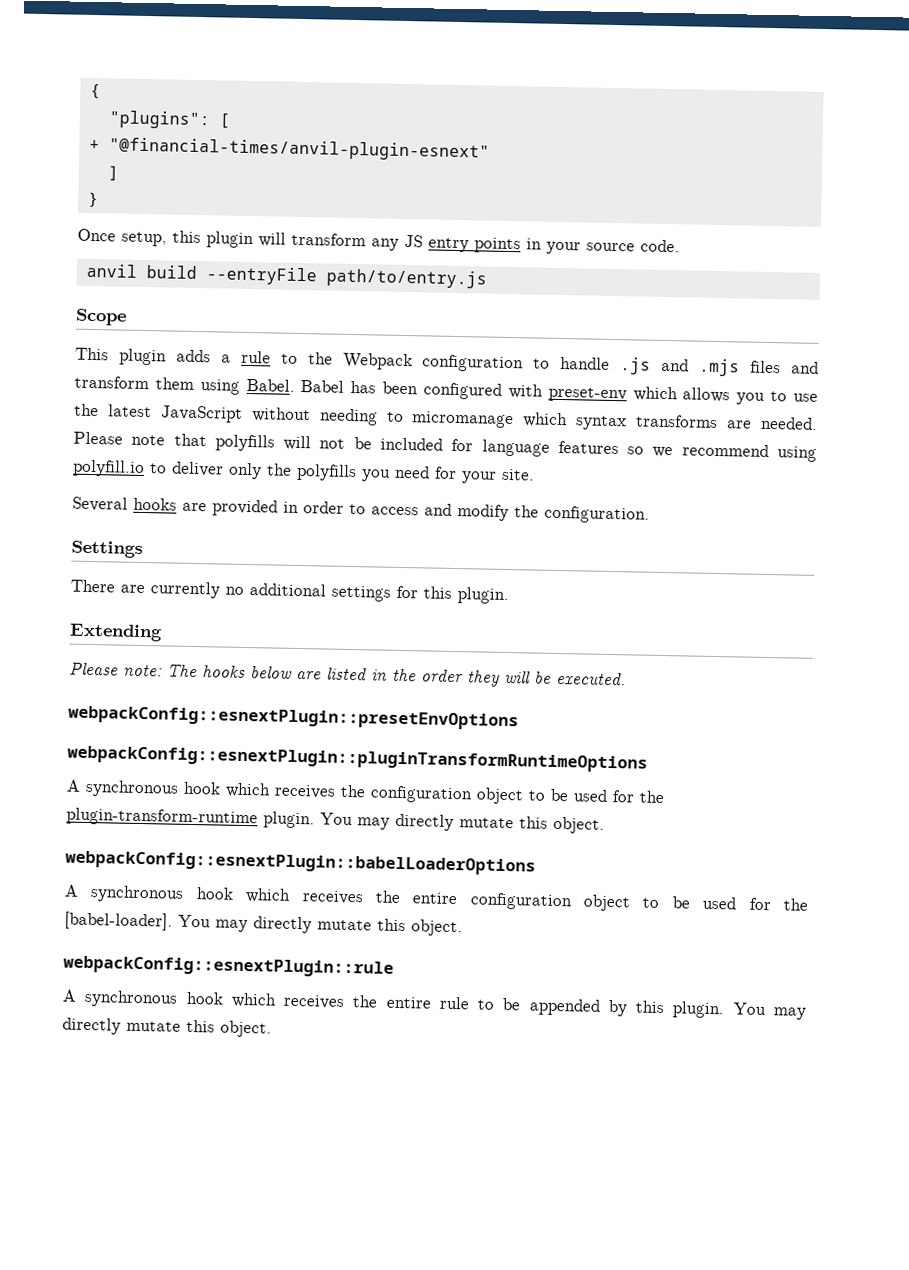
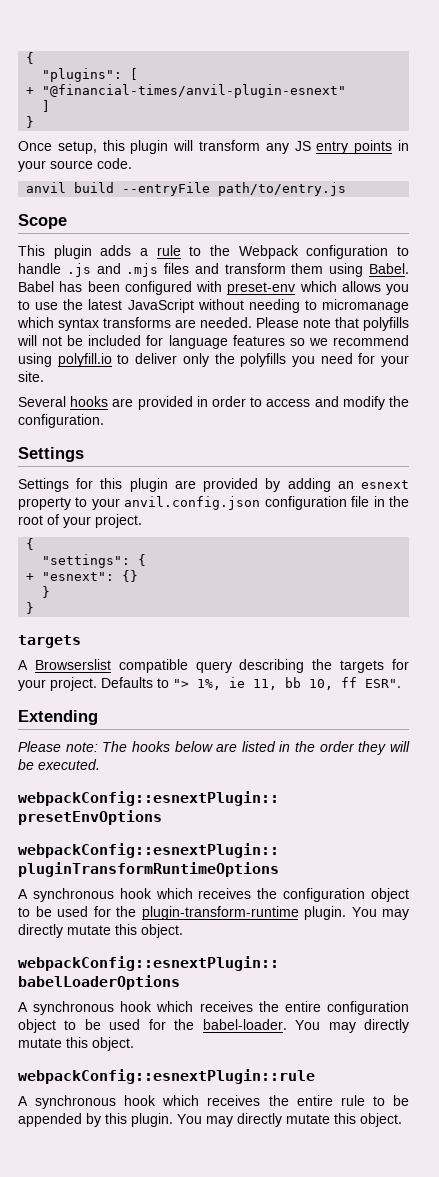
[70,579,509,605] There are currently no additional settings for this plugin. -> [18,478,410,492] [18,496,409,510] [18,514,142,528] [26,538,35,550] [42,554,147,568] [26,570,139,582] [42,586,51,598] [26,602,35,614] [18,635,81,648] [18,659,409,673] [18,677,401,691] Settings for this plugin are provided by adding an esnext property to your anvil.config.json configuration file in the root of your project. // { // "settings": { // + "esnext": {} // } // } // targets // A Browserslist compatible query describing the targets for your project. Defaults to "> 1%, ie 11, bb 10, ff ESR".
[64,911,173,931] [babel-loader]. -> [202,1019,287,1030] babel-loader.

